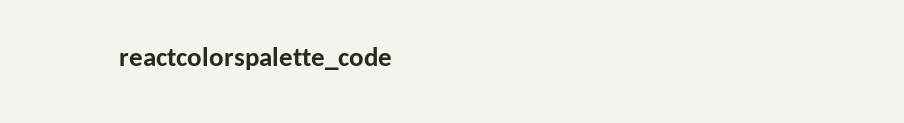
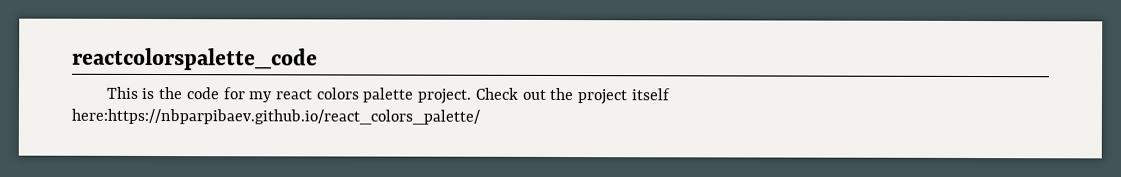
(392, 58) none -> [105,86,671,105] [71,108,480,125] // This is the code for my react colors palette project. Check out the project itself here:https://nbparpibaev.github.io/react_colors_palette/

